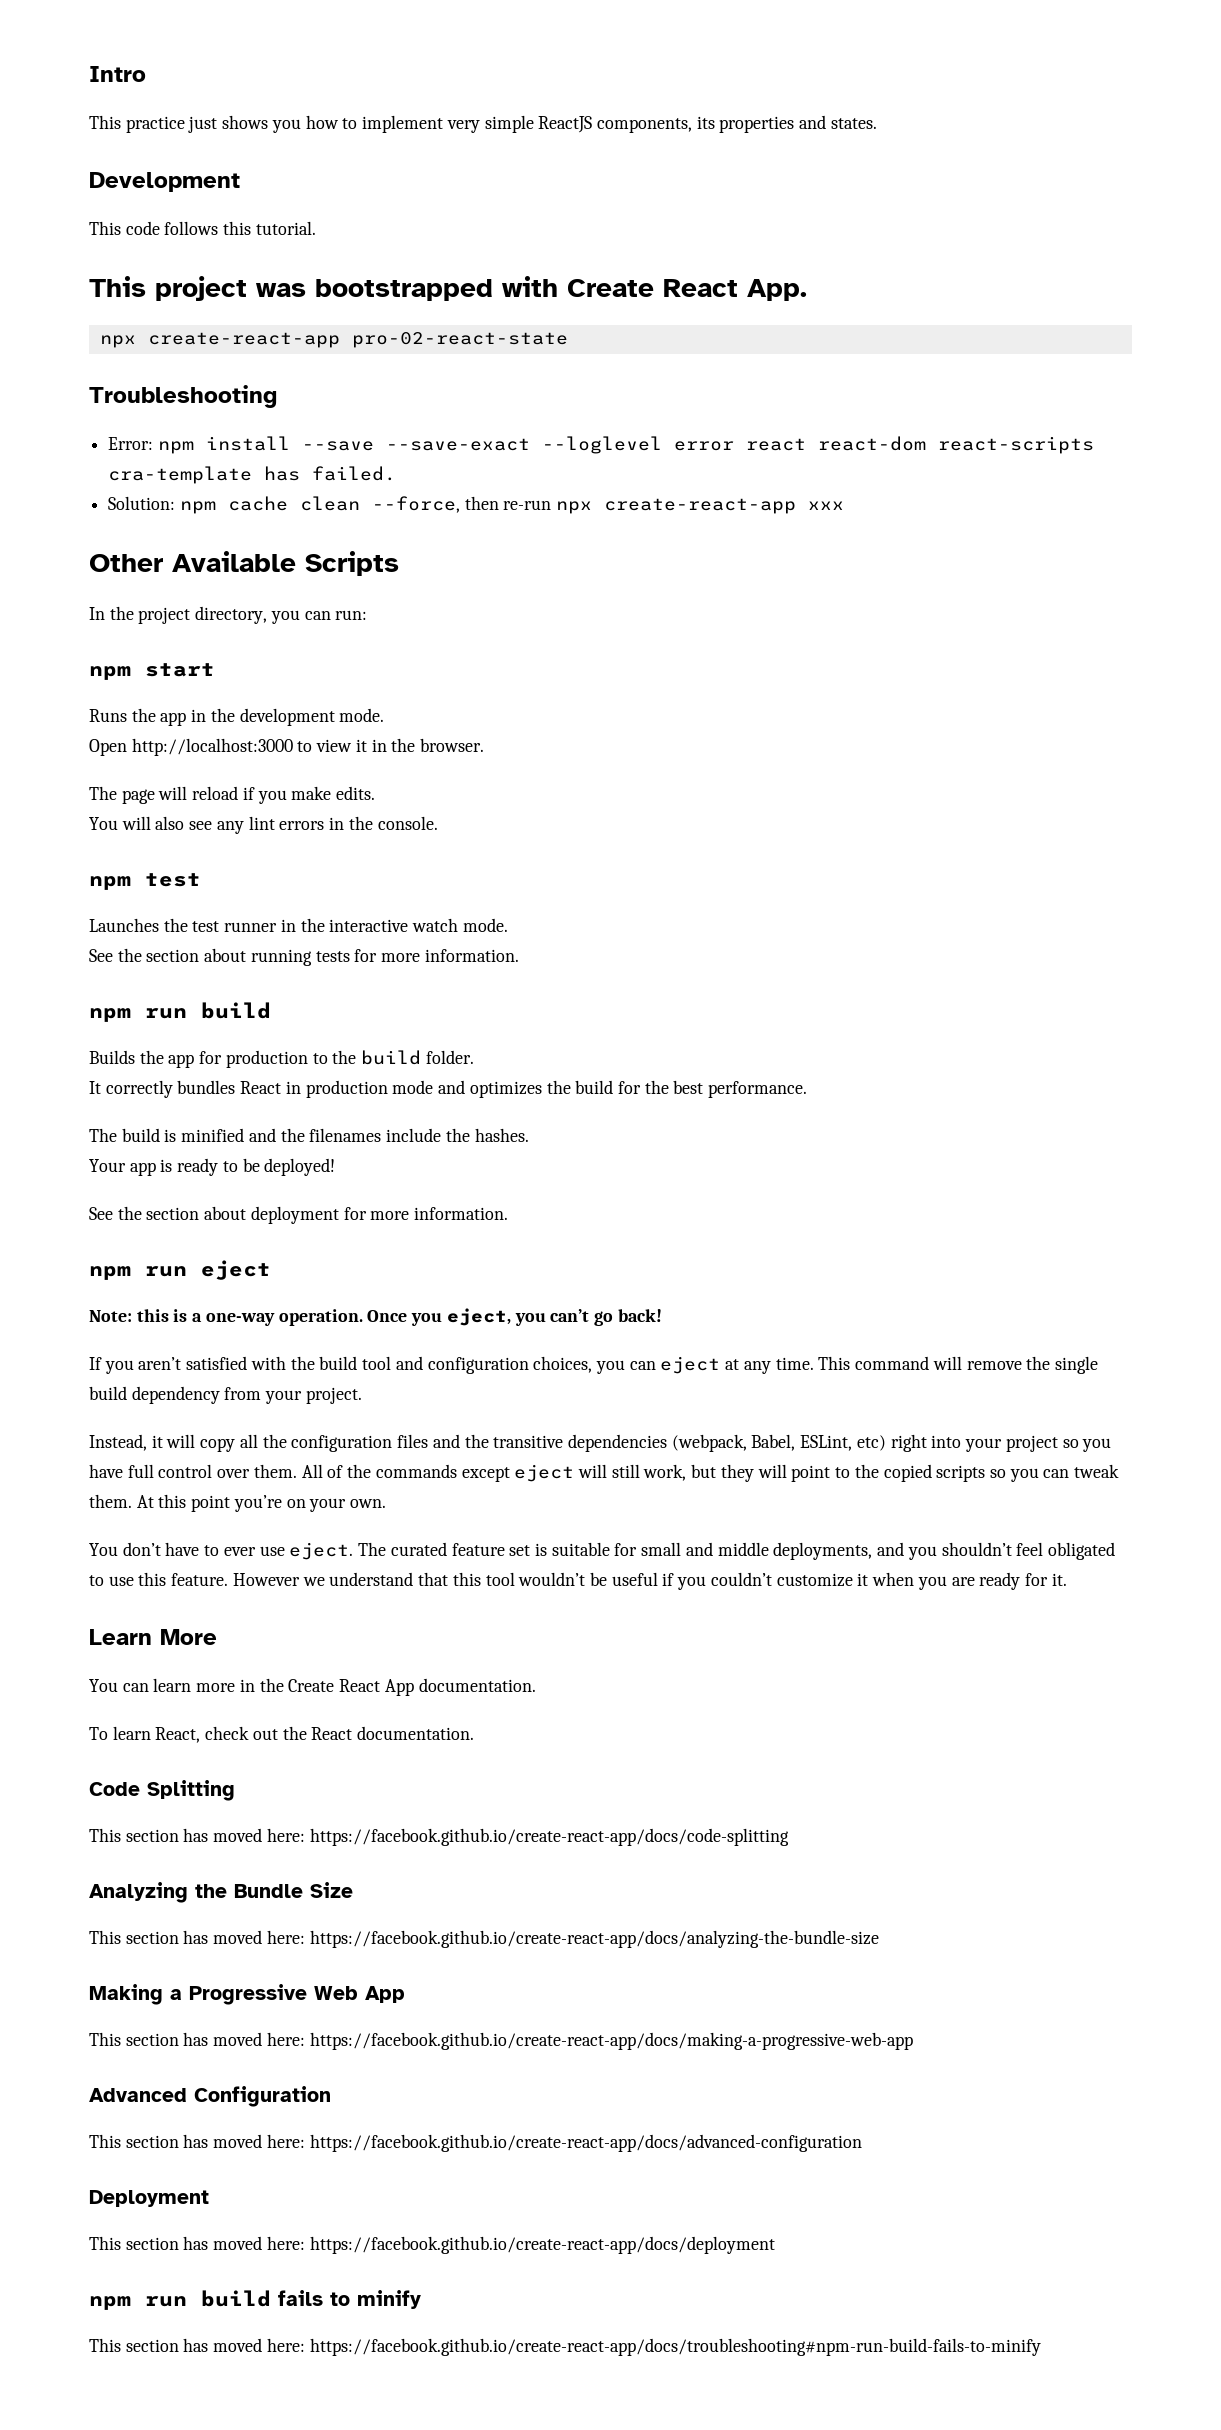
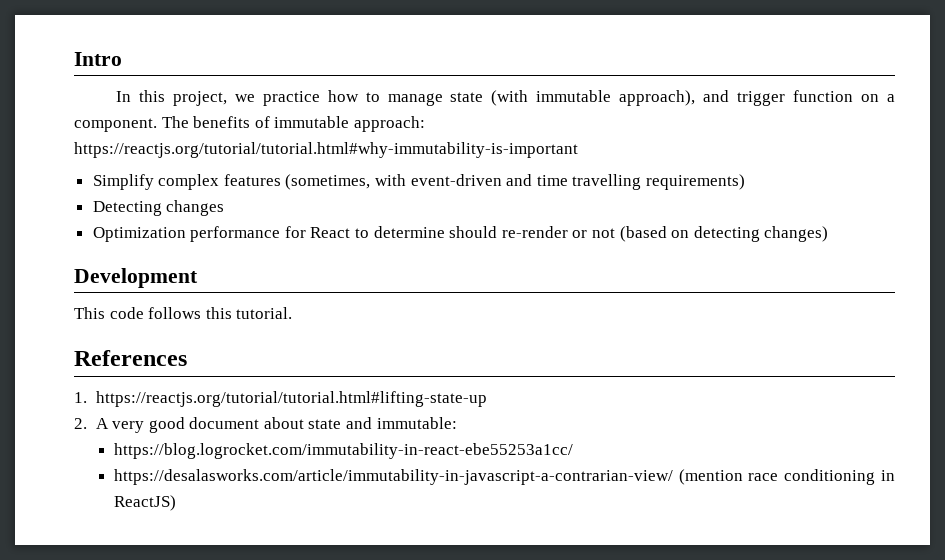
[89,115,877,133] This practice just shows you how to implement very simple ReactJS components, its properties and states. -> [115,90,896,106] [74,116,425,132] [74,142,578,158] [92,174,746,190] [92,200,225,216] [92,226,829,242] In this project, we practice how to manage state (with immutable approach), and trigger function on a component. The benefits of immutable approach: https://reactjs.org/tutorial/tutorial.html#why-immutability-is-important // Simplify complex features (sometimes, with event-driven and time travelling requirements) // Detecting changes // Optimization performance for React to determine should re-render or not (based on detecting changes)
[89,276,807,301] [99,332,568,348] [89,385,277,408] [108,436,1094,454] [108,466,397,484] [108,496,845,514] [89,551,399,576] [89,606,368,624] [89,663,215,680] [89,708,385,726] [89,738,485,756] [89,786,376,804] [89,816,438,834] [89,873,201,890] [89,918,508,932] [89,948,519,966] [89,1002,271,1022] [89,1050,474,1068] [89,1080,808,1098] [89,1128,529,1142] [89,1158,336,1176] [89,1206,509,1224] [89,1260,271,1280] [89,1308,662,1326] [89,1356,1098,1374] [89,1386,362,1404] [89,1434,1112,1452] [89,1464,1120,1482] [89,1494,387,1512] [89,1542,1115,1560] [89,1572,1067,1590] [89,1629,217,1645] [89,1678,536,1696] [89,1726,475,1743] [89,1780,235,1801] [89,1828,789,1846] [89,1882,353,1903] [89,1930,879,1948] [89,1984,405,2005] [89,2032,913,2050] [89,2086,331,2107] [89,2134,862,2152] [89,2190,209,2207] [89,2236,775,2254] [89,2290,421,2310] [89,2338,1041,2356] This project was bootstrapped with Create React App. // npx create-react-app pro-02-react-state // Troubleshooting // Error: npm install --save --save-exact --loglevel error react react-dom react-scripts cra-template has failed. // Solution: npm cache clean --force, then re-run npx create-react-app xxx // Other Available Scripts // In the project directory, you can run: // npm start // Runs the app in the development mode. // Open http://localhost:3000 to view it in the browser. // The page will reload if you make edits. // You will also see any lint errors in the console. // npm test // Launches the test runner in the interactive watch mode. // See the section about running tests for more information. // npm run build // Builds the app for production to the build folder. // It correctly bundles React in production mode and optimizes the build for the best performance. // The build is minified and the filenames include the hashes. // Your app is ready to be deployed! // See the section about deployment for more information. // npm run eject // Note: this is a one-way operation. Once you eject, you can’t go back! // If you aren’t satisfied with the build tool and configuration choices, you can eject at any time. This command will remove the single build dependency from your project. // Instead, it will copy all the configuration files and the transitive dependencies (webpack, Babel, ESLint, etc) right into your project so you have full control over them. All of the commands except eject will still work, but they will point to the copied scripts so you can tweak them. At this point you’re on your own. // You don’t have to ever use eject. The curated feature set is suitable for small and middle deployments, and you shouldn’t feel obligated to use this feature. However we understand that this tool wouldn’t be useful if you couldn’t customize it when you are ready for it. // Learn More // You can learn more in the Create React App documentation. // To learn React, check out the React documentation. // Code Splitting // This section has moved here: https://facebook.github.io/create-react-app/docs/code-splitting // Analyzing the Bundle Size // This section has moved here: https://facebook.github.io/create-react-app/docs/analyzing-the-bundle-size // Making a Progressive Web App // This section has moved here: https://facebook.github.io/create-react-app/docs/making-a-progressive-web-app // Advanced Configuration // This section has moved here: https://facebook.github.io/create-react-app/docs/advanced-configuration // Deployment // This section has moved here: https://facebook.github.io/create-react-app/docs/deployment // npm run build fails to minify // This section has moved here: https://facebook.github.io/create-react-app/docs/troubleshooting#npm-run-build-fails-to-minify -> [74,350,187,366] [74,391,487,407] [74,417,457,433] [113,443,573,459] [113,469,896,485] [113,495,176,511] References // 1. https://reactjs.org/tutorial/tutorial.html#lifting-state-up // 2. A very good document about state and immutable: // https://blog.logrocket.com/immutability-in-react-ebe55253a1cc/ // https://desalasworks.com/article/immutability-in-javascript-a-contrarian-view/ (mention race conditioning in ReactJS)

